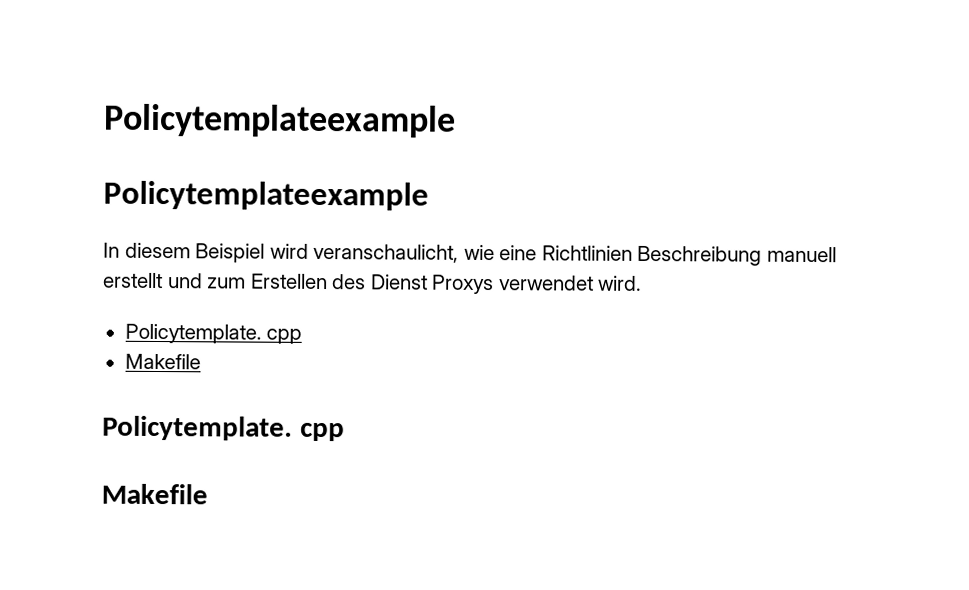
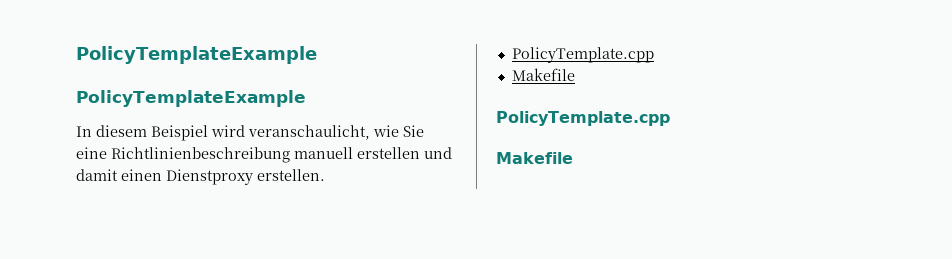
[103,103,456,138] [103,180,429,211] Policytemplateexample // Policytemplateexample -> [76,46,317,64] [76,90,306,107] PolicyTemplateExample // PolicyTemplateExample
[499,245,837,266] [103,272,643,295] [124,323,303,344] eine Richtlinien Beschreibung manuell erstellt und zum Erstellen des Dienst Proxys verwendet wird. // Policytemplate. cpp -> [403,125,424,137] [76,147,452,163] [76,169,325,185] [511,47,654,63] Sie eine Richtlinienbeschreibung manuell erstellen und damit einen Dienstproxy erstellen. // PolicyTemplate.cpp
[102,415,345,442] Policytemplate. cpp -> [496,111,670,126] PolicyTemplate.cpp

